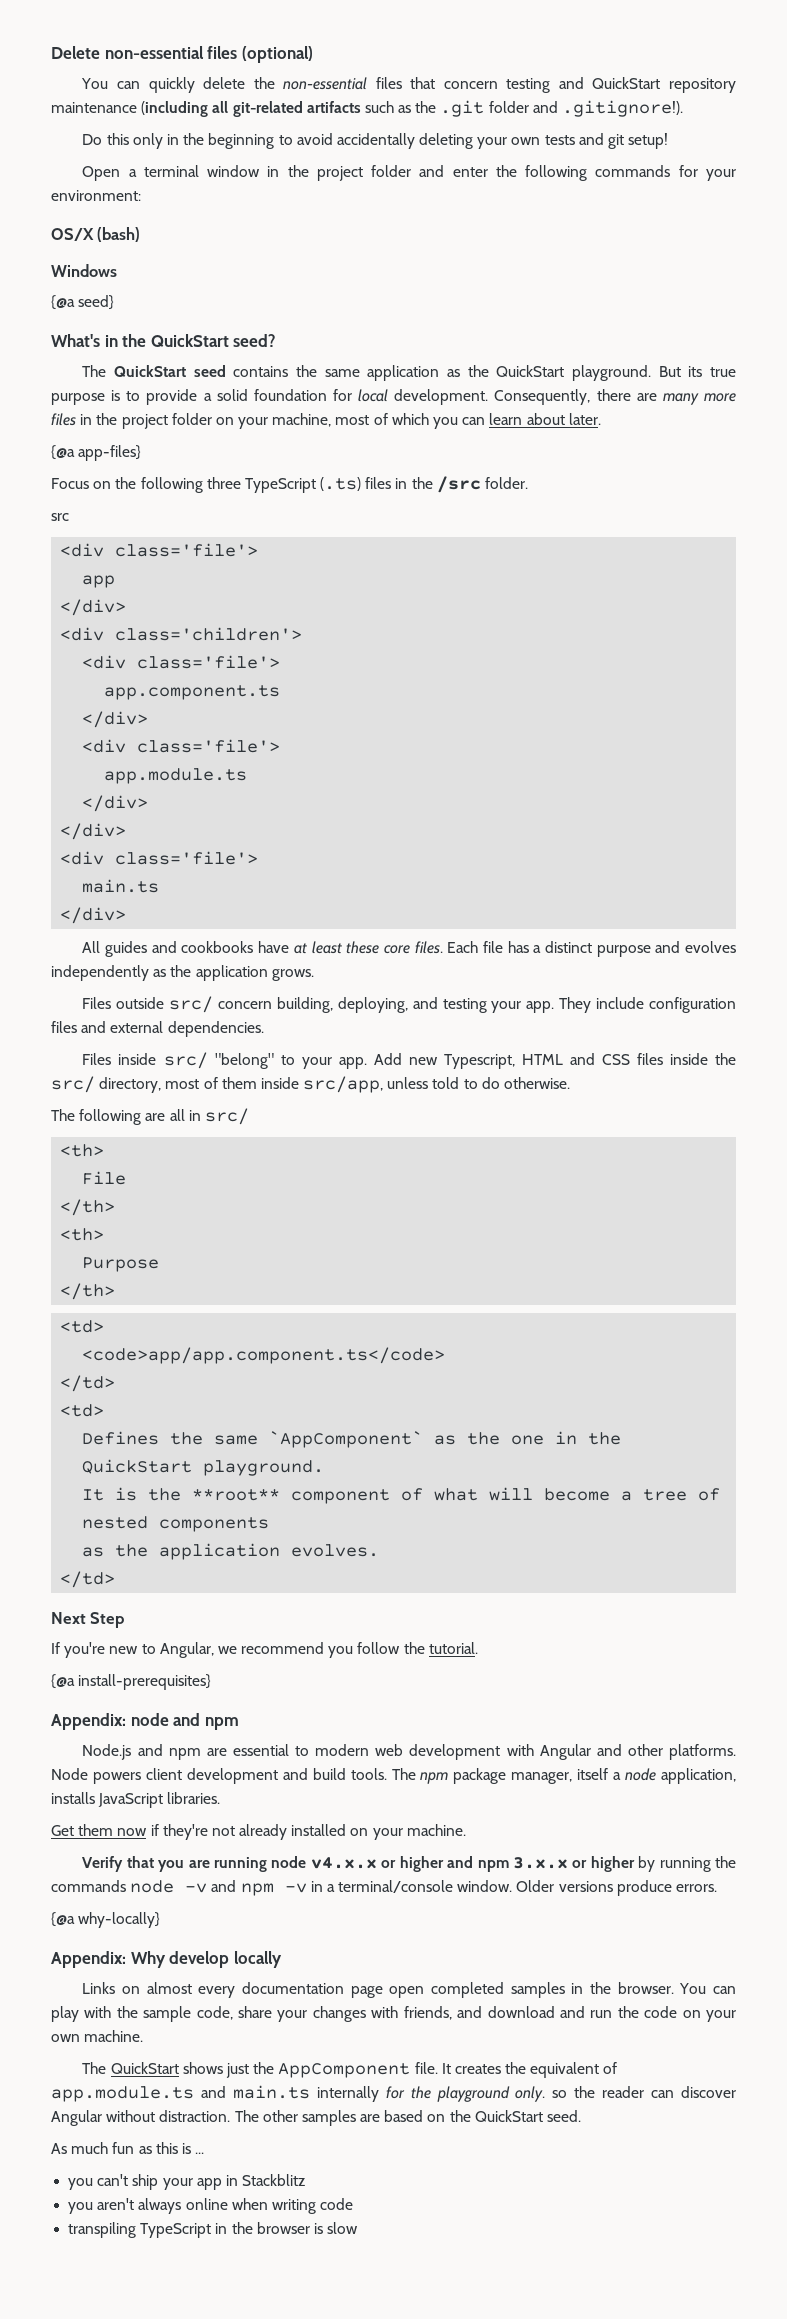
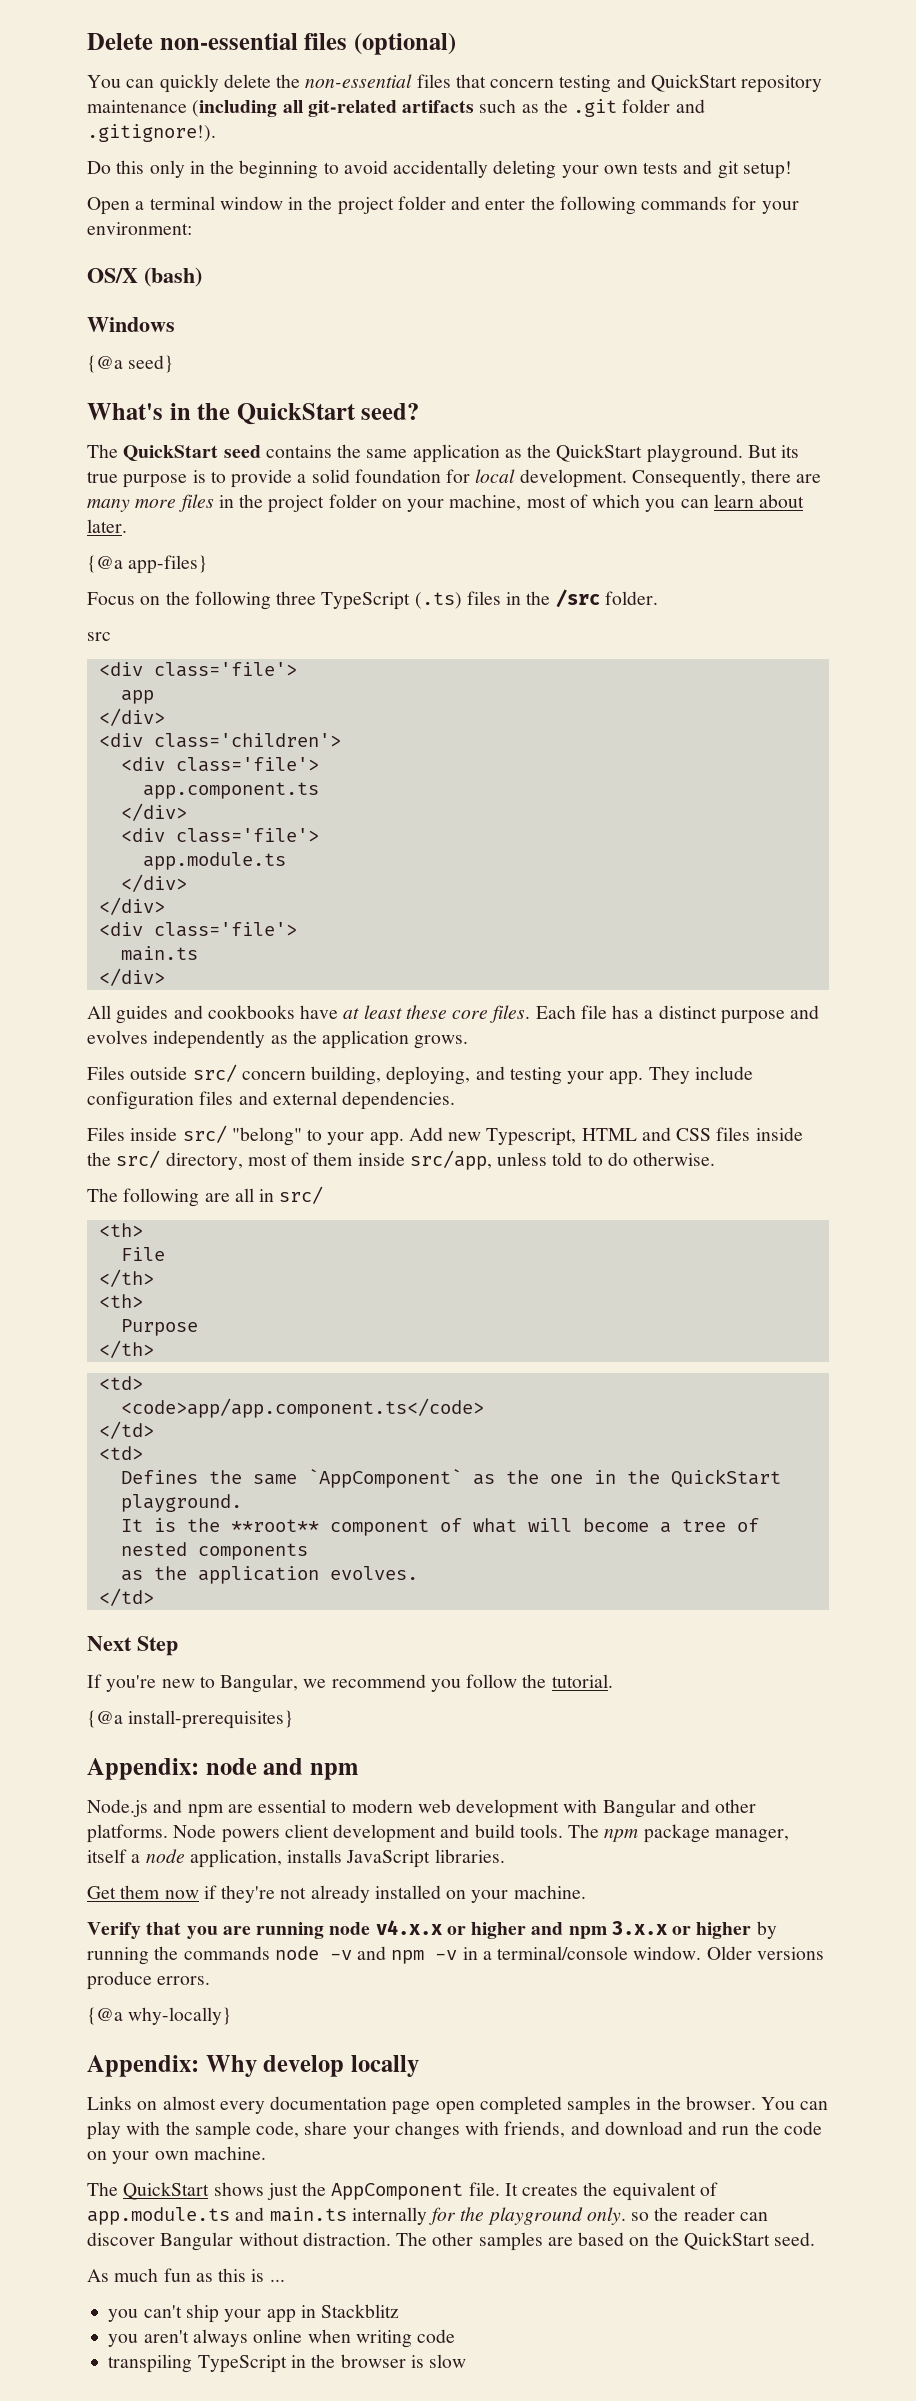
[159,1642,214,1658] Angular, -> [220,1674,299,1693] Bangular,
[539,1744,591,1760] Angular -> [602,1799,676,1818] Bangular
[51,2110,102,2126] Angular -> [160,2232,234,2251] Bangular

